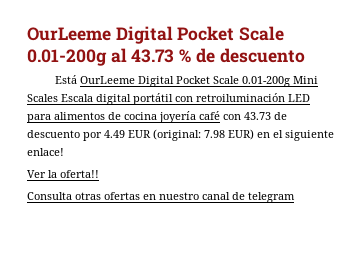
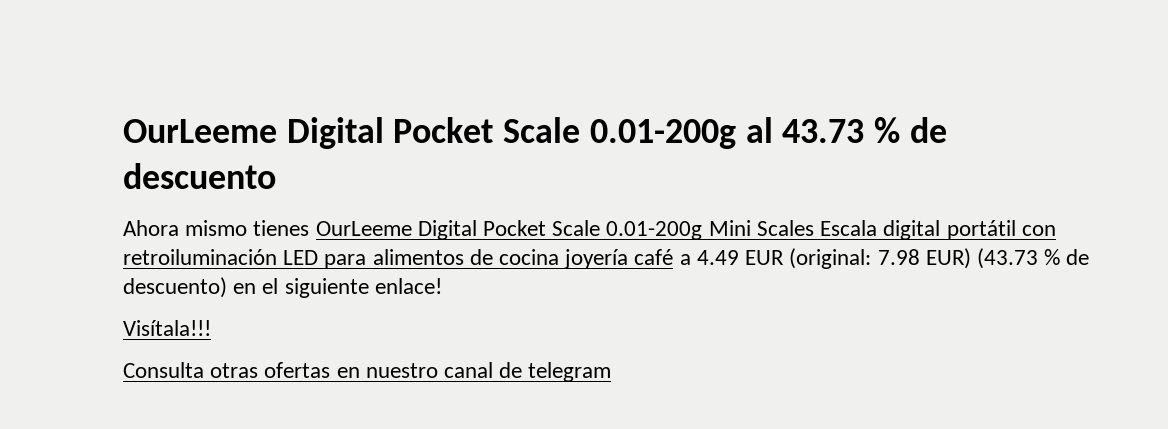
[54,75,77,84] Está -> [123,220,310,236] Ahora mismo tienes
[223,112,287,120] [27,130,102,141] con 43.73 de descuento por -> [679,254,691,265] a
(254, 134) none -> [976,248,1090,269] [123,277,227,298] (43.73 % de descuento)
[27,170,99,178] Ver la oferta!! -> [123,320,211,336] Visítala!!!

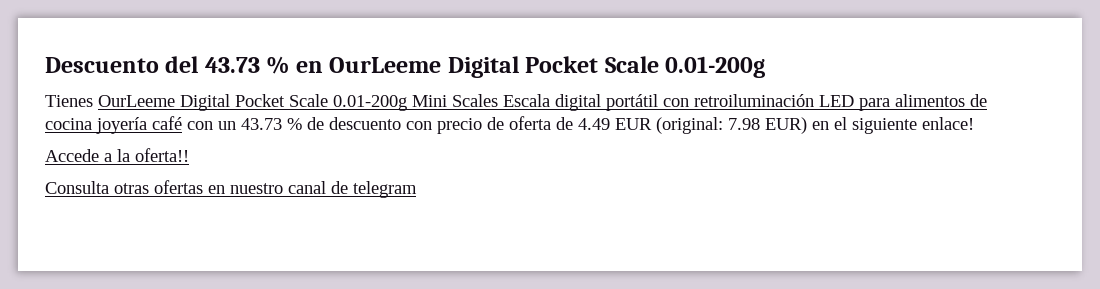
[123,117,947,149] [123,163,276,189] [123,220,310,236] OurLeeme Digital Pocket Scale 0.01-200g al 43.73 % de descuento // Ahora mismo tienes -> [45,56,766,78] [45,95,93,107] Descuento del 43.73 % en OurLeeme Digital Pocket Scale 0.01-200g // Tienes
[679,254,691,265] a -> [187,116,573,134] con un 43.73 % de descuento con precio de oferta de
[976,248,1090,269] [123,277,227,298] (43.73 % de descuento) -> (807, 125) none
[123,320,211,336] Visítala!!! -> [45,148,189,162] Accede a la oferta!!

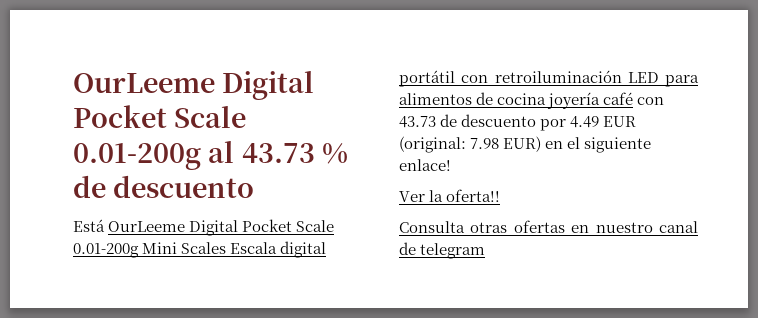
[45,56,766,78] [45,95,93,107] Descuento del 43.73 % en OurLeeme Digital Pocket Scale 0.01-200g // Tienes -> [73,70,315,100] [73,105,247,128] [73,140,348,170] [73,175,255,198] [73,219,105,232] OurLeeme Digital Pocket Scale 0.01-200g al 43.73 % de descuento // Está
[218,116,573,134] un 43.73 % de descuento con precio de oferta de -> [399,114,567,131] 43.73 de descuento por
[45,149,112,162] Accede a -> [399,191,425,202] Ver

